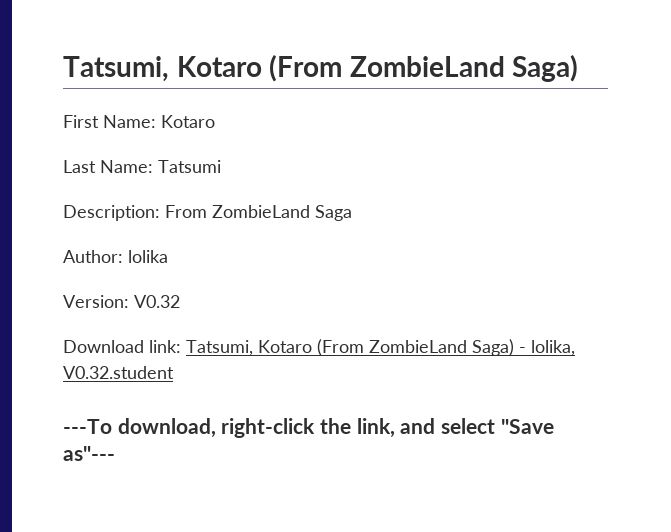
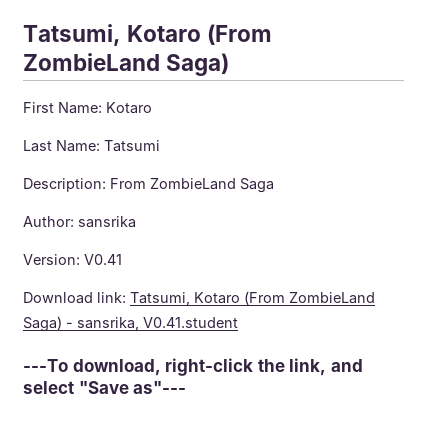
[128,250,168,263] lolika -> [78,216,136,228] sansrika
[134,295,180,308] V0.32 -> [84,254,122,265] V0.41
[531,340,575,356] [63,366,174,379] lolika, V0.32.student -> [77,317,238,331] sansrika, V0.41.student

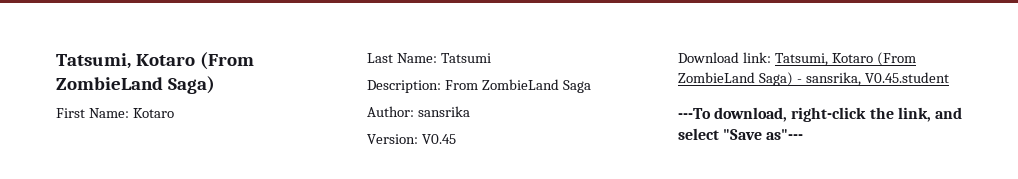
[84,254,122,265] V0.41 -> [421,134,456,144] V0.45
[143,317,238,328] V0.41.student -> [864,72,949,83] V0.45.student

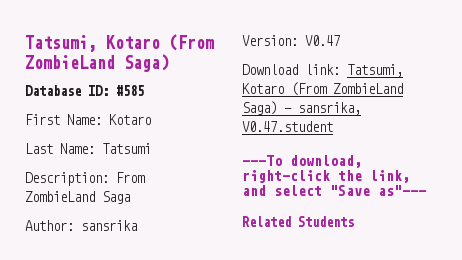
[56,52,254,70] [56,76,215,94] Tatsumi, Kotaro (From ZombieLand Saga) -> [25,34,214,52] [25,54,169,72] [25,85,144,96] Tatsumi, Kotaro (From ZombieLand Saga) // Database ID: #585
[421,134,456,144] V0.45 -> [305,35,340,46] V0.47
[864,72,949,83] V0.45.student -> [242,121,333,132] V0.47.student
(804, 134) none -> [242,216,354,227] // Related Students

